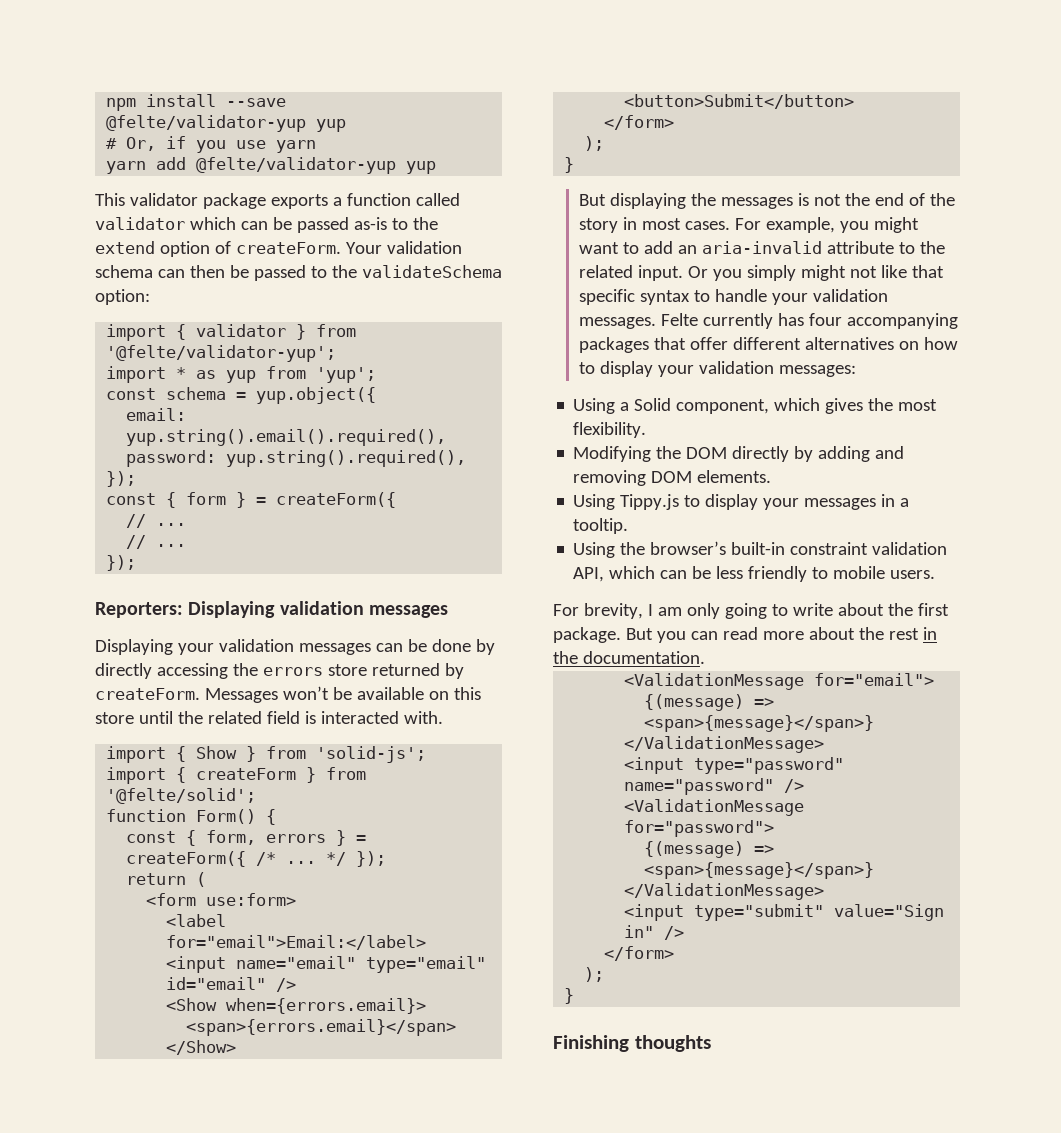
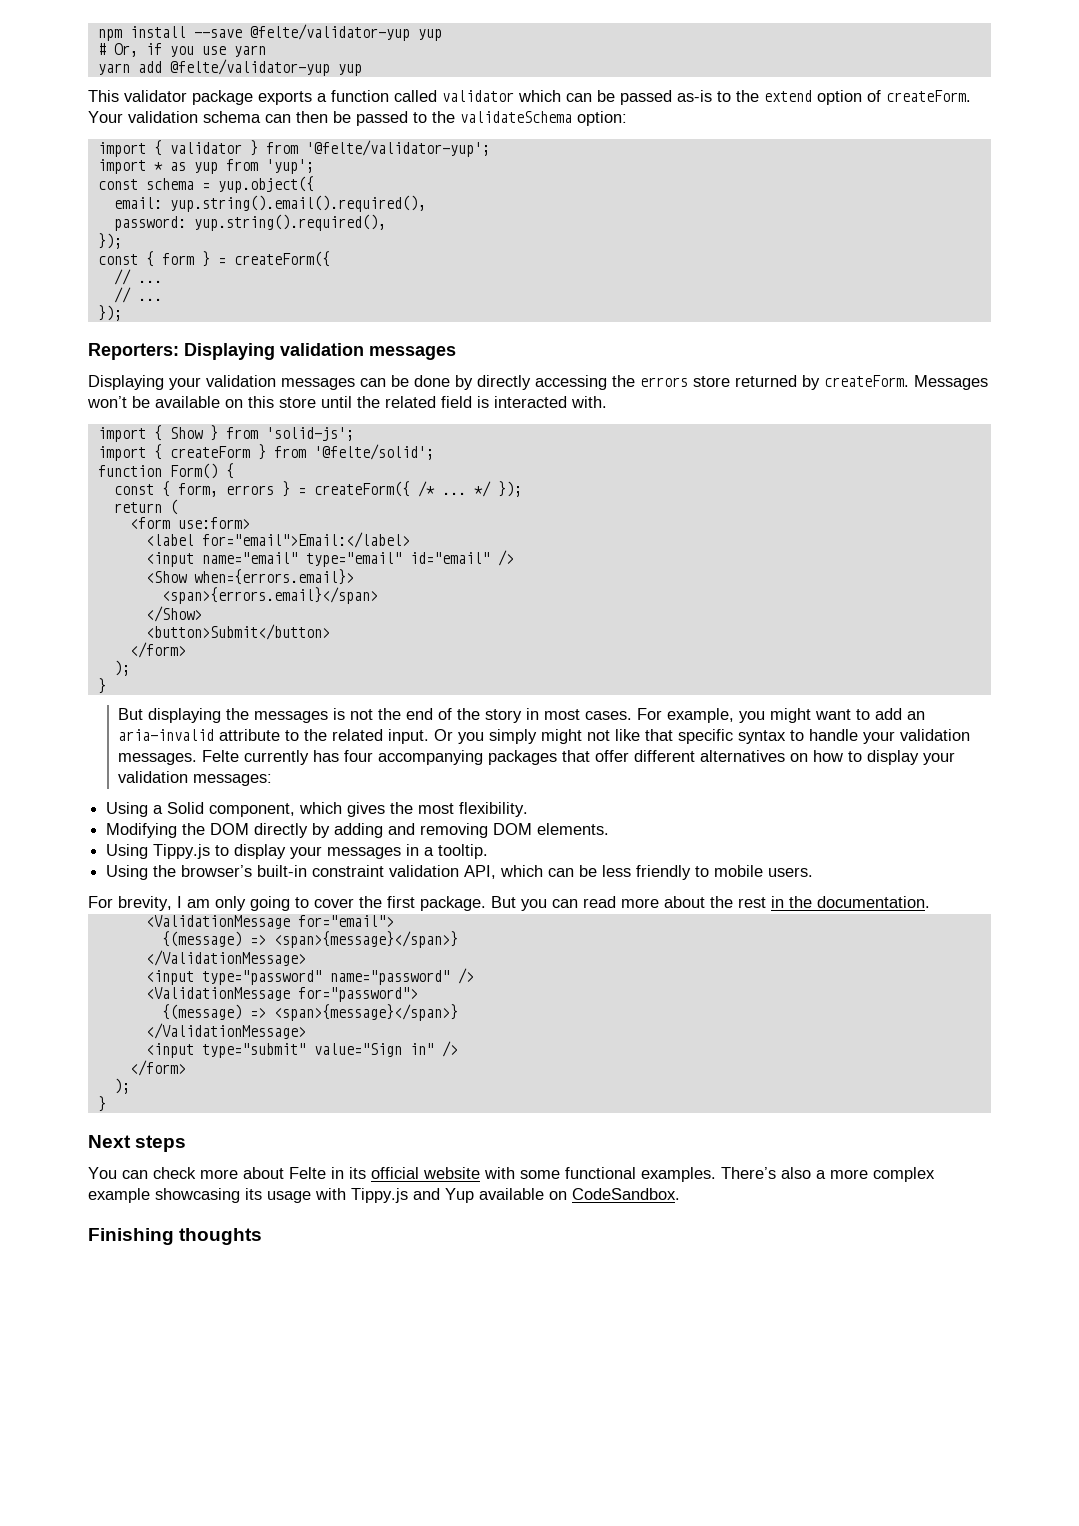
[792,603,884,616] write about -> [314,898,354,908] cover
(575, 996) none -> [88,1135,187,1152] [88,1167,935,1182] [88,1188,680,1203] // Next steps // You can check more about Felte in its official website with some functional examples. There’s also a more complex example showcasing its usage with Tippy.js and Yup available on CodeSandbox.

